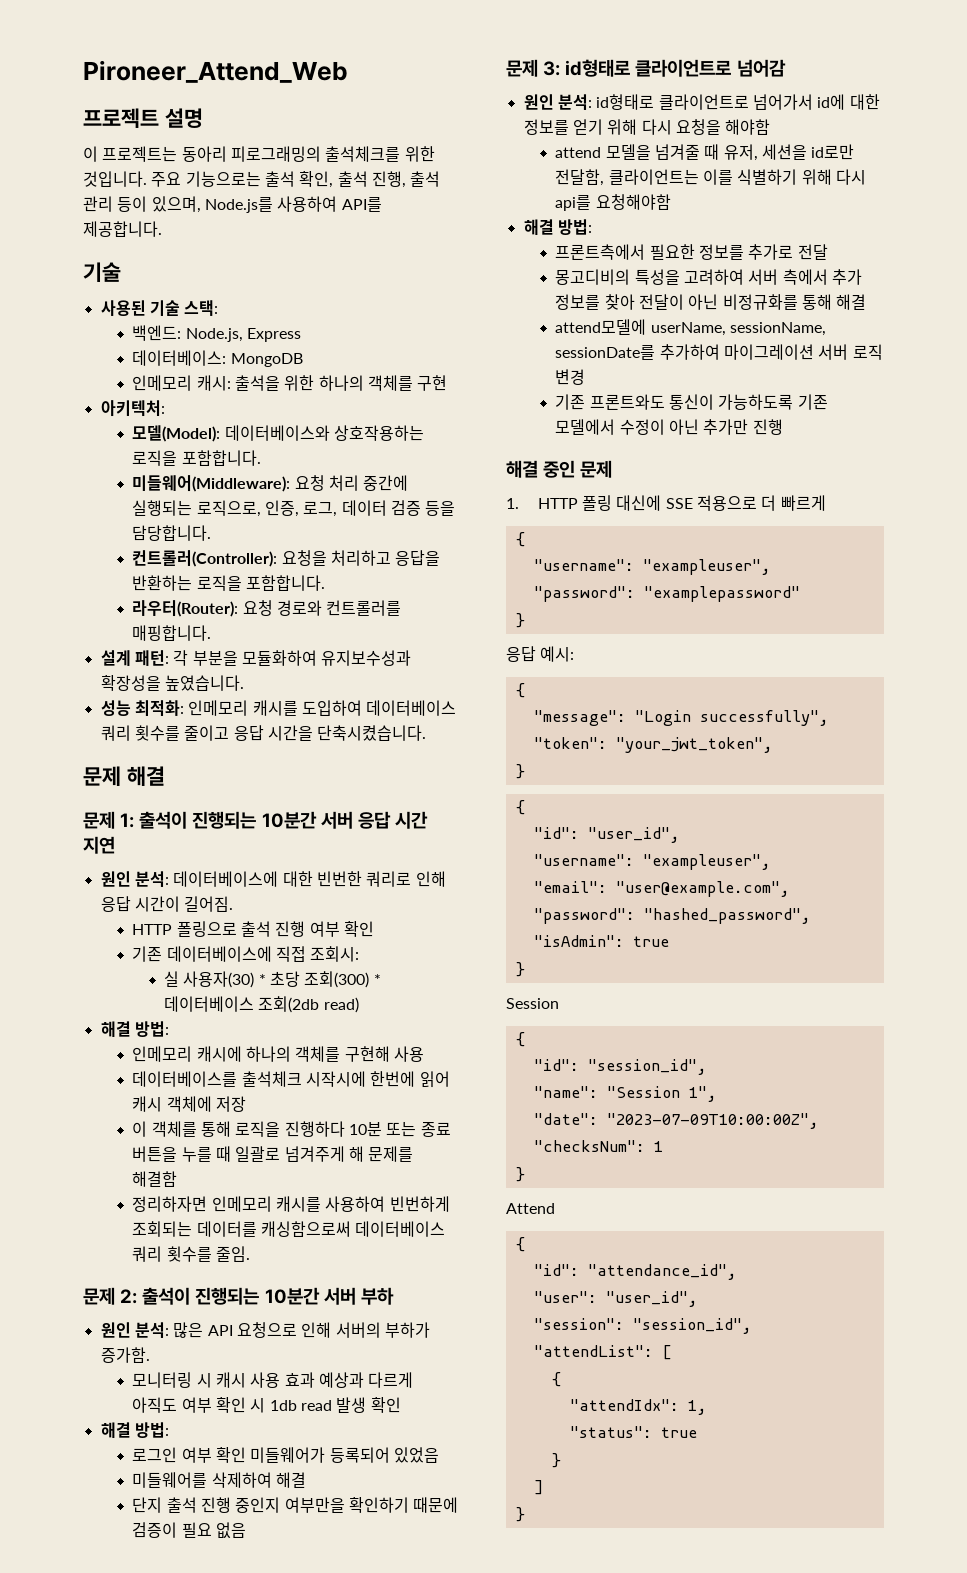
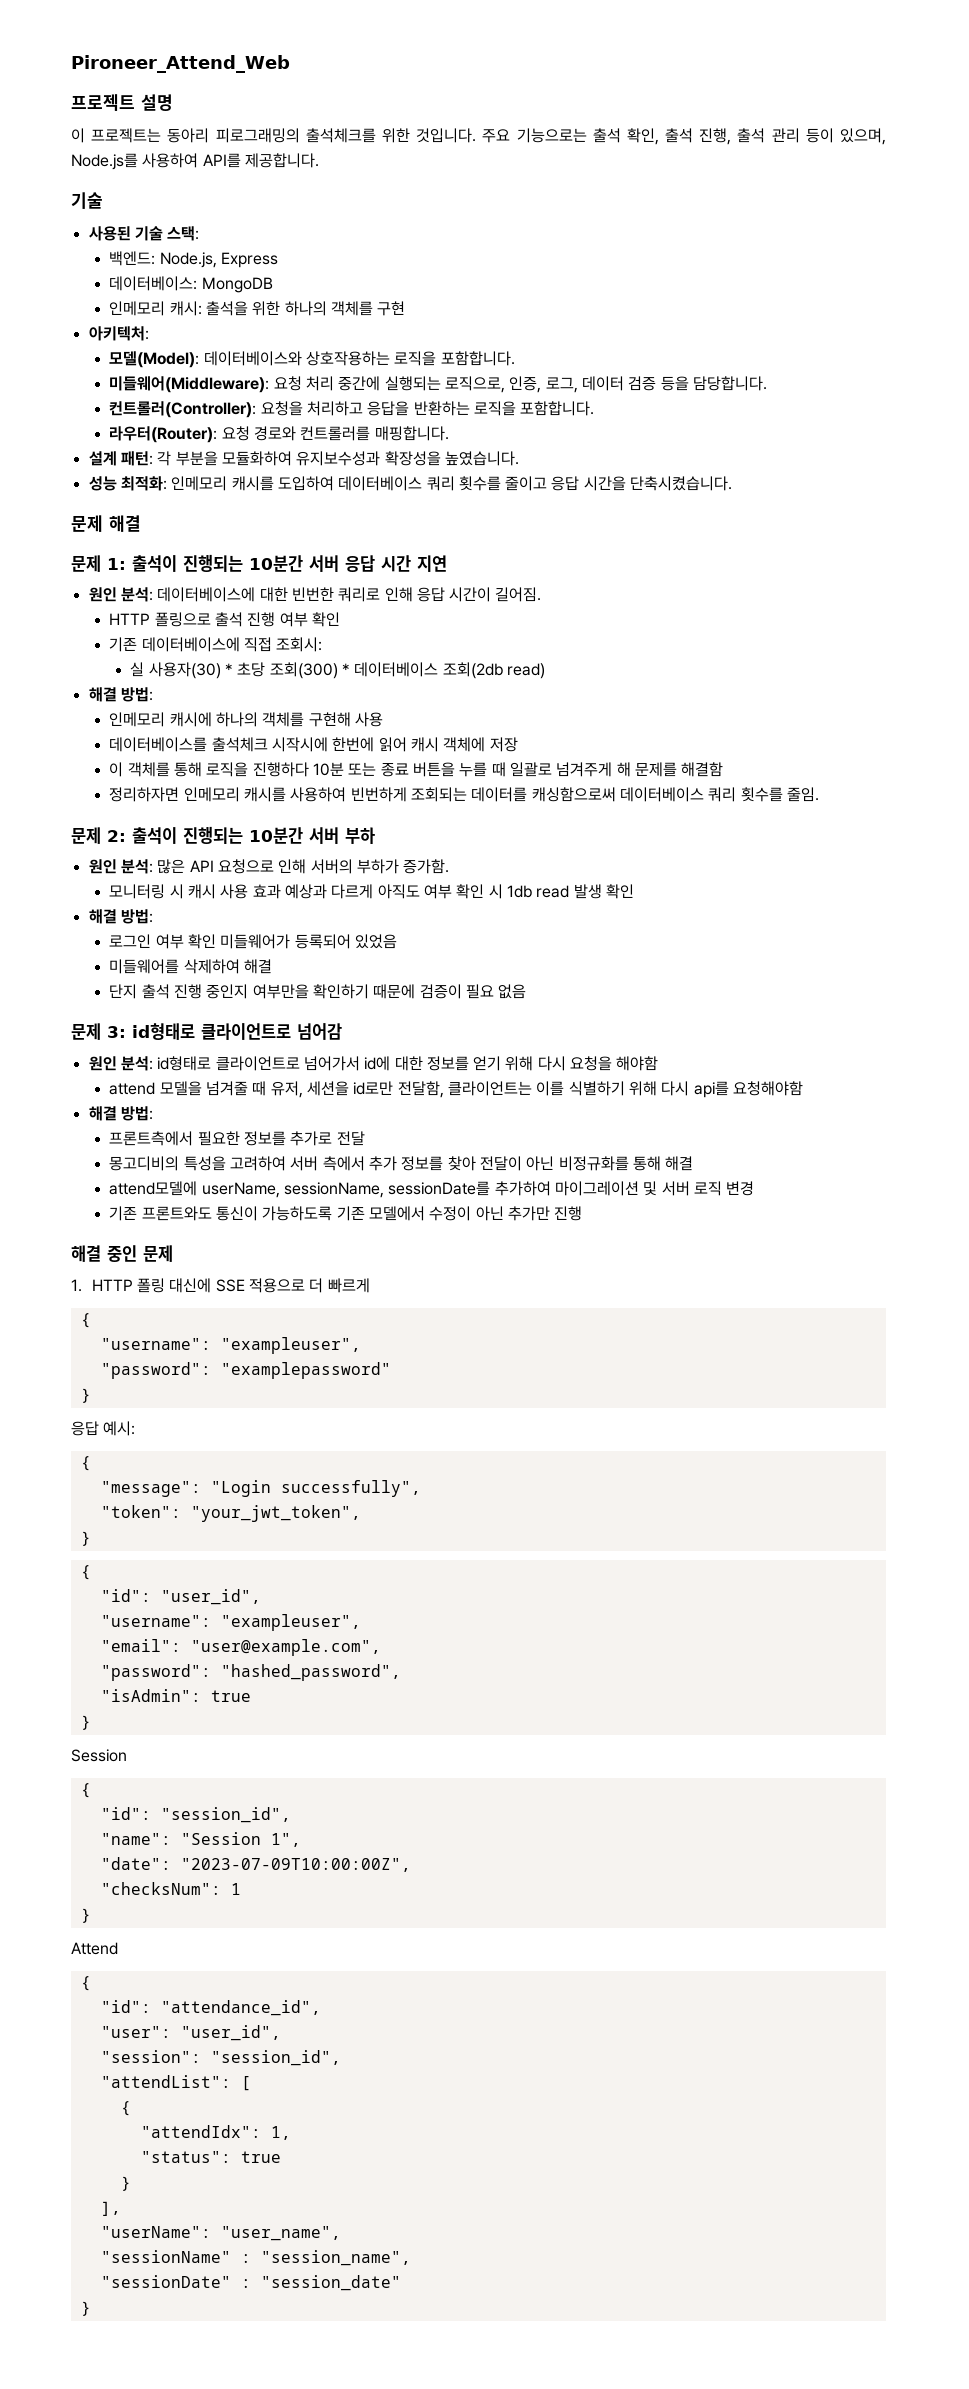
(814, 352) none -> [643,1181,658,1196] 및
[533,1480,544,1495] ] -> [100,2201,121,2216] [100,2226,341,2241] [100,2250,411,2266] [100,2275,401,2291] ], // "userName": "user_name", // "sessionName" : "session_name", // "sessionDate" : "session_date"

